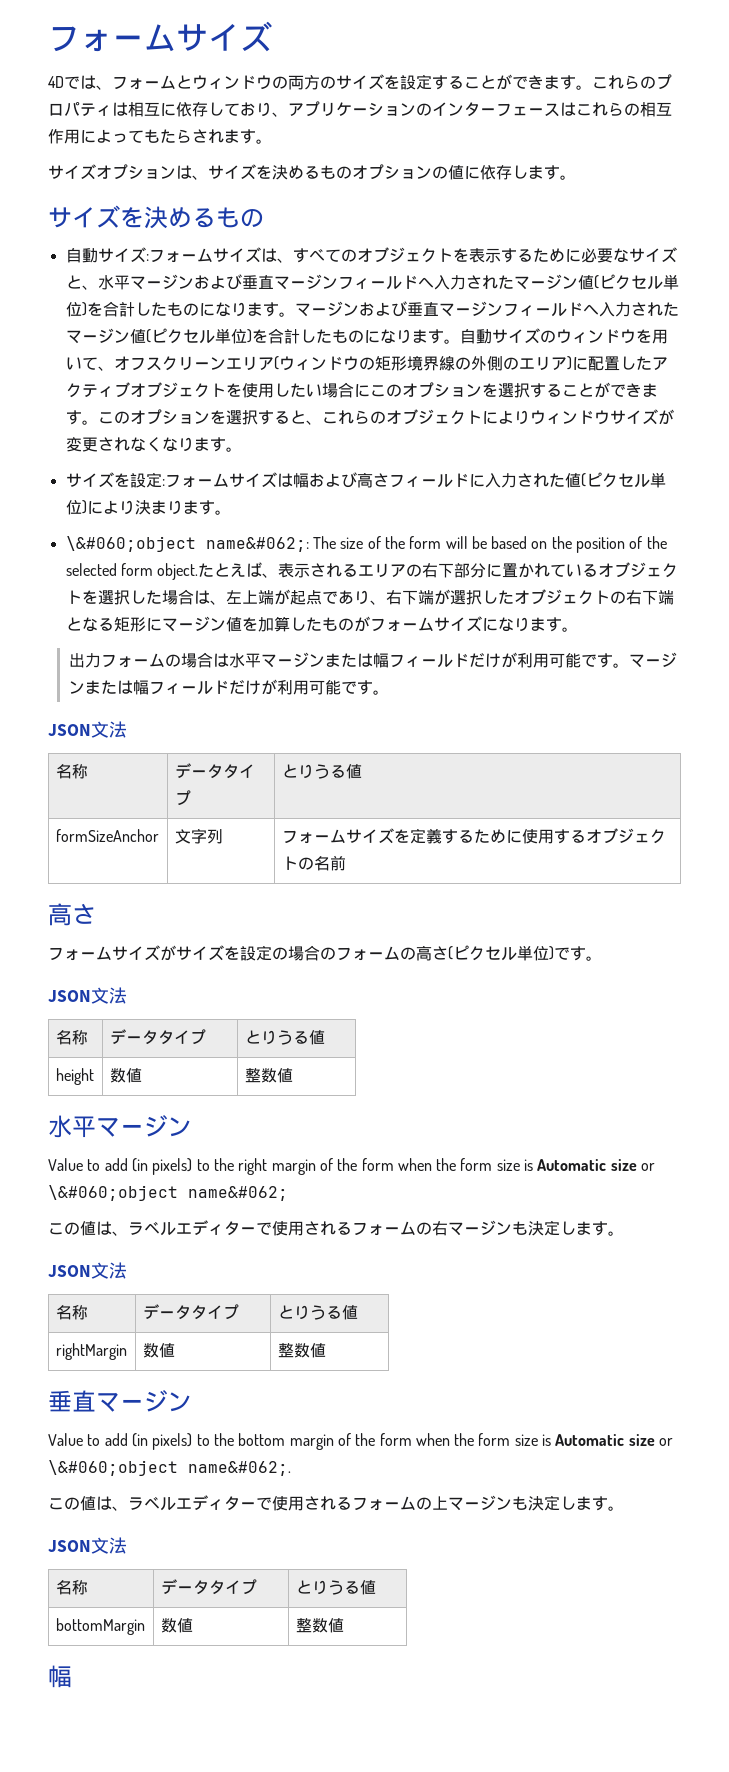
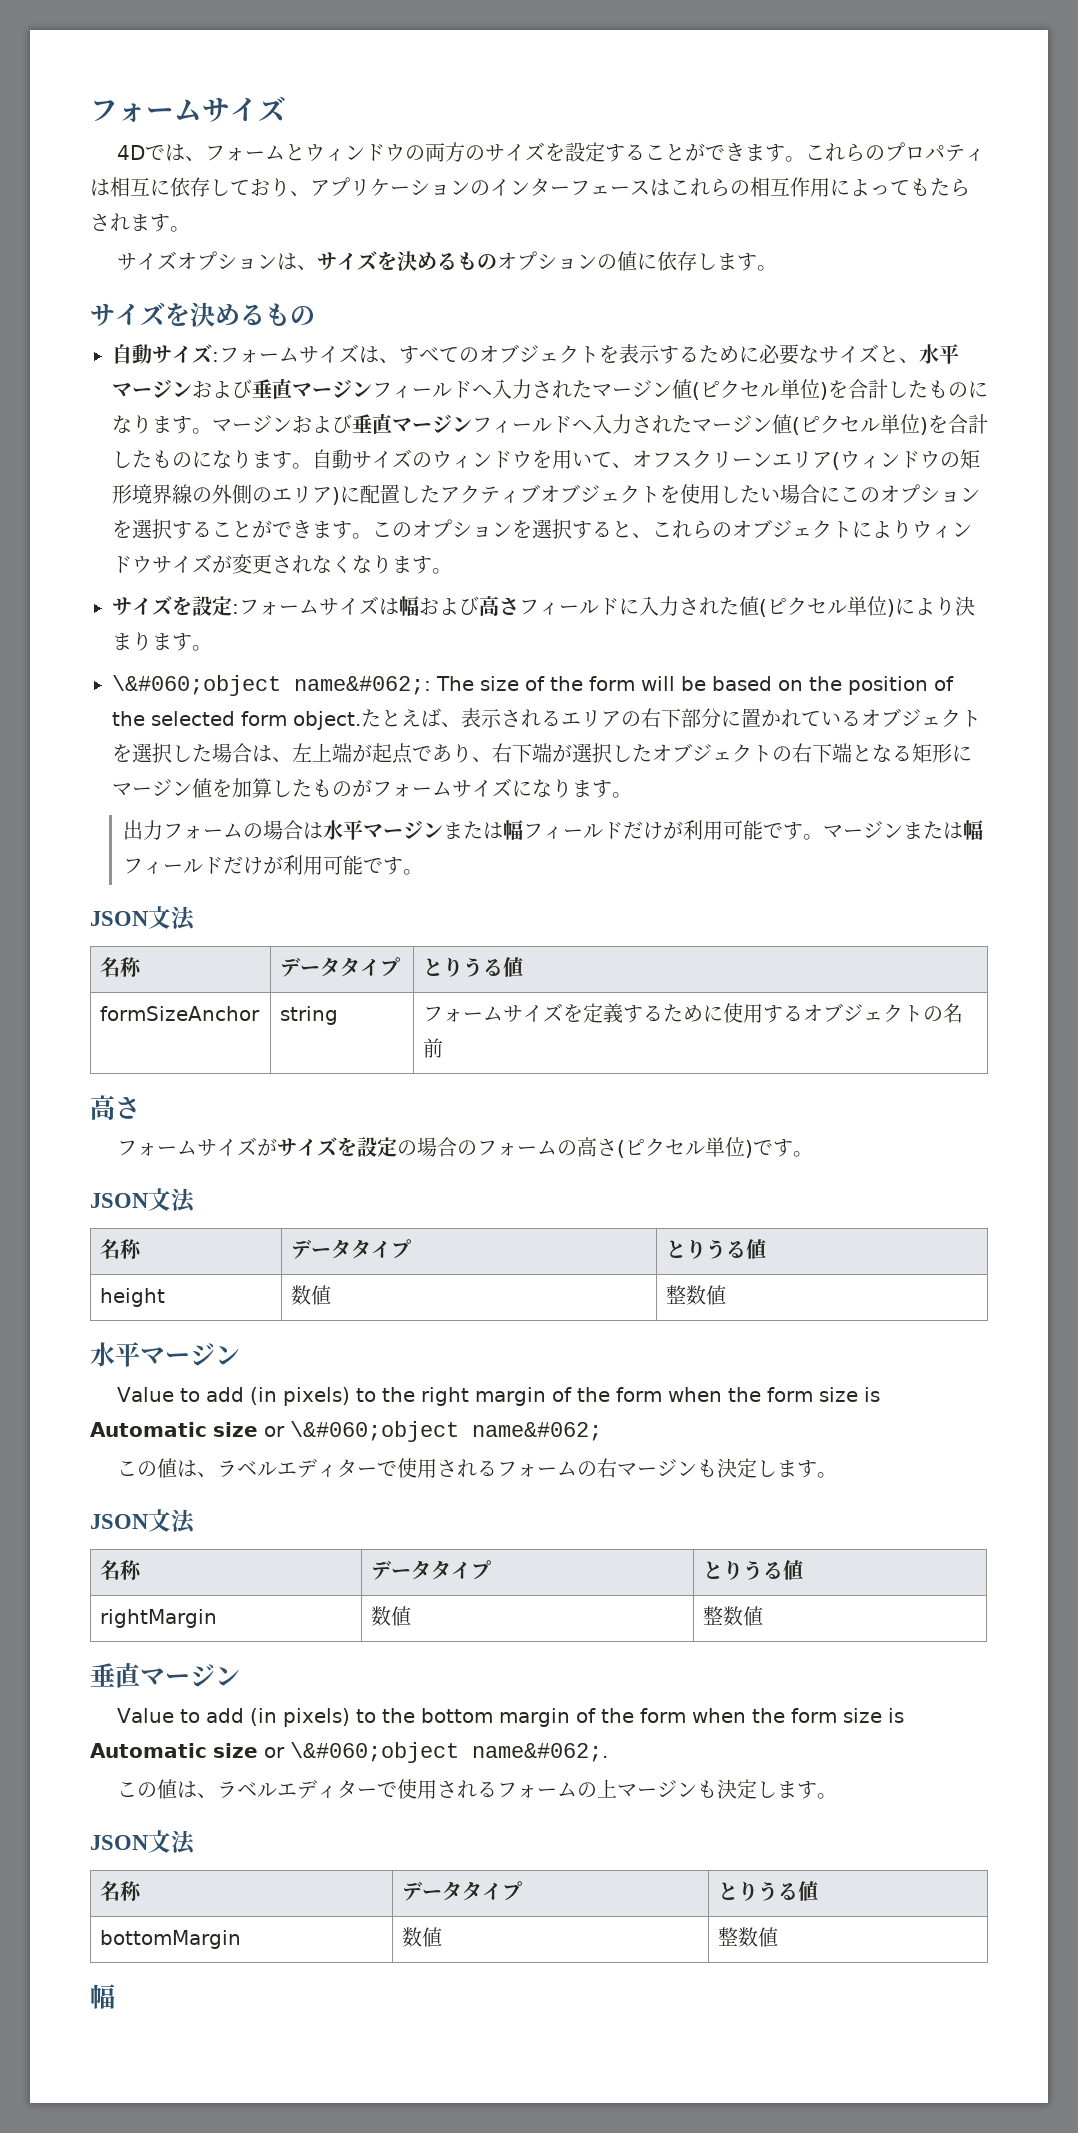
[174,828,223,844] 文字列 -> [280,1006,339,1025] string

